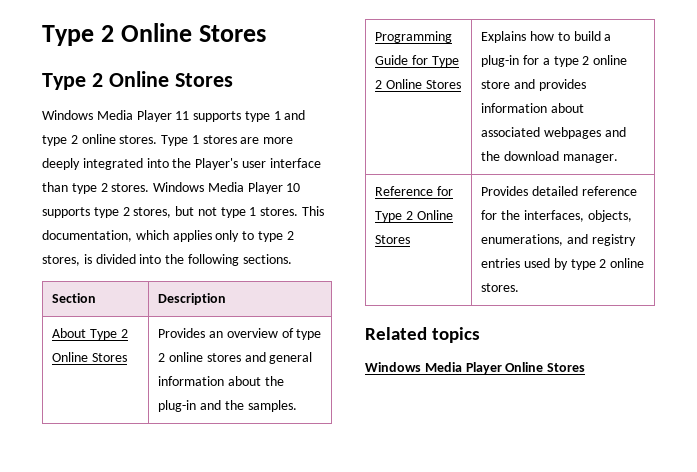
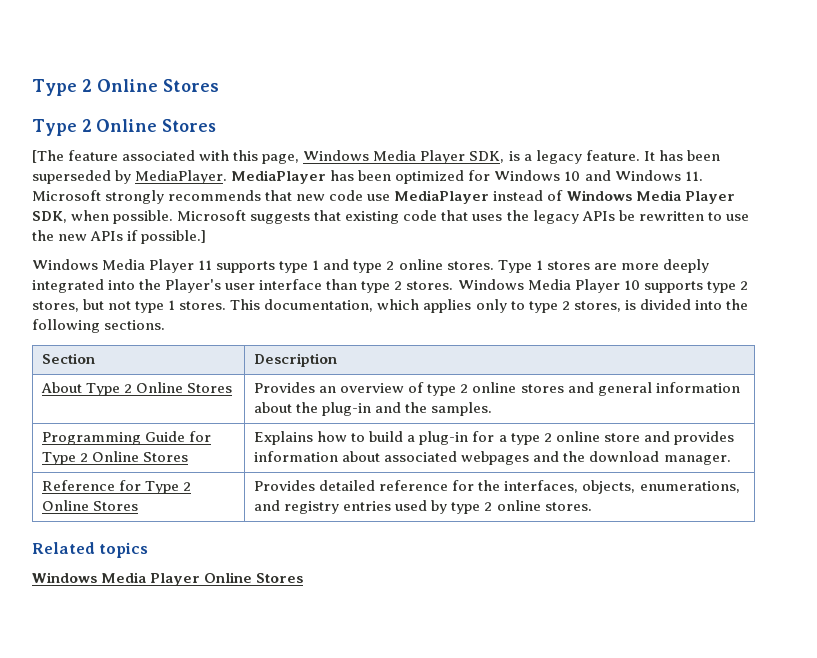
(233, 80) none -> [32,150,720,164] [32,170,703,184] [32,190,735,204] [32,210,749,224] [32,230,207,244] // [The feature associated with this page, Windows Media Player SDK, is a legacy feature. It has been superseded by MediaPlayer. MediaPlayer has been optimized for Windows 10 and Windows 11. Microsoft strongly recommends that new code use MediaPlayer instead of Windows Media Player SDK, when possible. Microsoft suggests that existing code that uses the legacy APIs be rewritten to use the new APIs if possible.]

